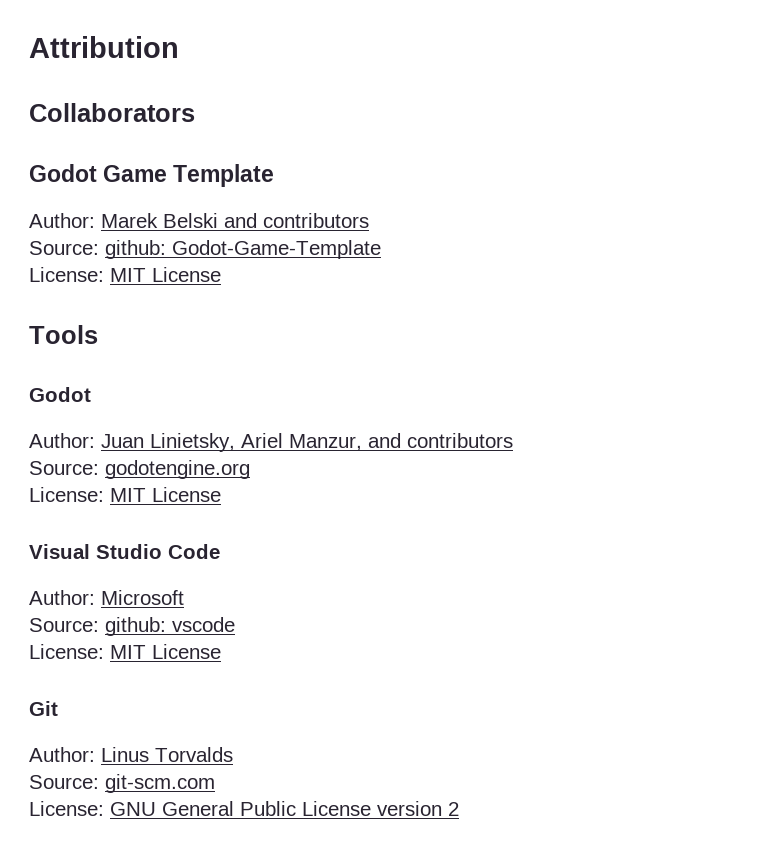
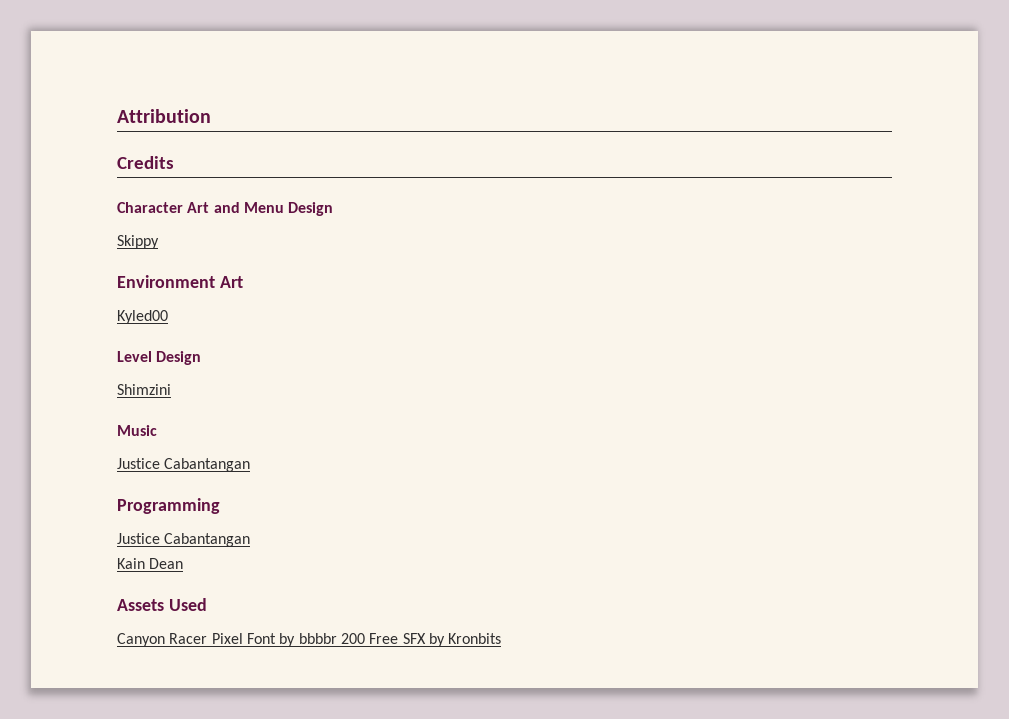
[29,103,195,122] [29,164,275,187] [29,213,369,228] [29,240,381,259] [29,267,221,282] [29,325,98,344] [29,387,91,402] [29,433,513,452] [29,460,250,479] [29,487,221,502] [29,544,220,559] [29,590,184,605] [29,617,235,636] [29,644,221,659] [29,701,58,716] [29,747,233,762] [29,774,215,793] [29,801,459,816] Collaborators // Godot Game Template // Author: Marek Belski and contributors // Source: github: Godot-Game-Template // License: MIT License // Tools // Godot // Author: Juan Linietsky, Ariel Manzur, and contributors // Source: godotengine.org // License: MIT License // Visual Studio Code // Author: Microsoft // Source: github: vscode // License: MIT License // Git // Author: Linus Torvalds // Source: git-scm.com // License: GNU General Public License version 2 -> [117,156,174,169] [117,202,334,216] [117,235,159,249] [117,275,243,288] [117,310,168,324] [117,351,202,365] [117,384,171,395] [117,425,157,436] [117,458,251,472] [117,498,220,514] [117,533,251,547] [117,558,184,569] [117,598,207,611] [117,633,502,647] Credits // Character Art and Menu Design // Skippy // Environment Art // Kyled00 // Level Design // Shimzini // Music // Justice Cabantangan // Programming // Justice Cabantangan // Kain Dean // Assets Used // Canyon Racer Pixel Font by bbbbr 200 Free SFX by Kronbits

